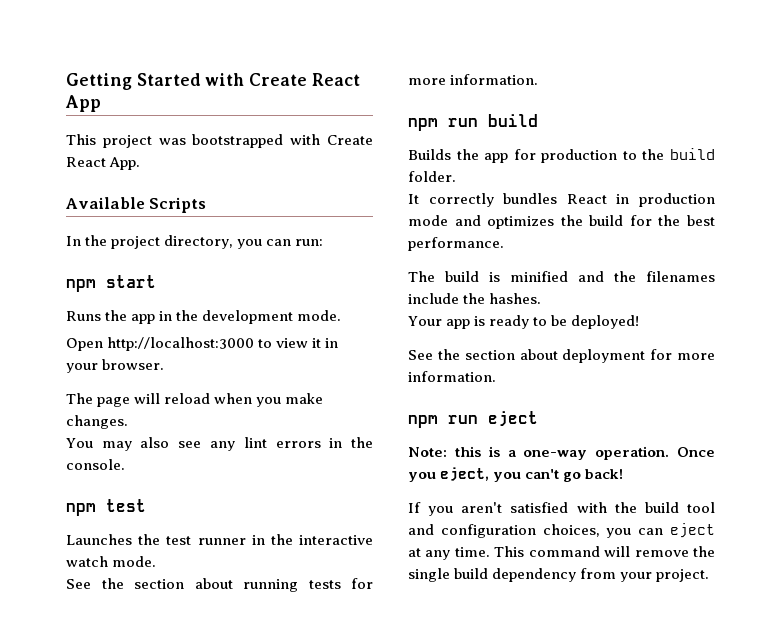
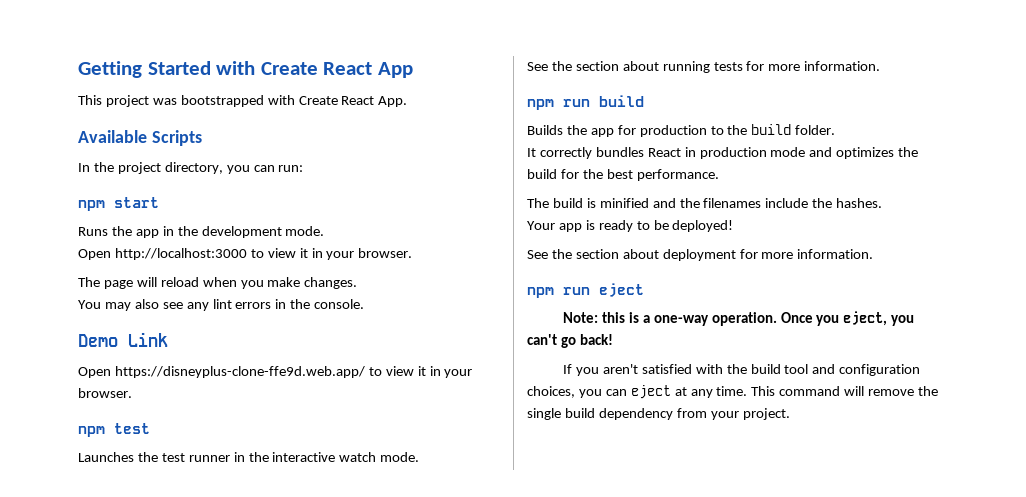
(125, 464) none -> [78,332,168,347] [78,366,473,378] [78,388,132,398] // Demo Link // Open https://disneyplus-clone-ffe9d.web.app/ to view it in your browser.

